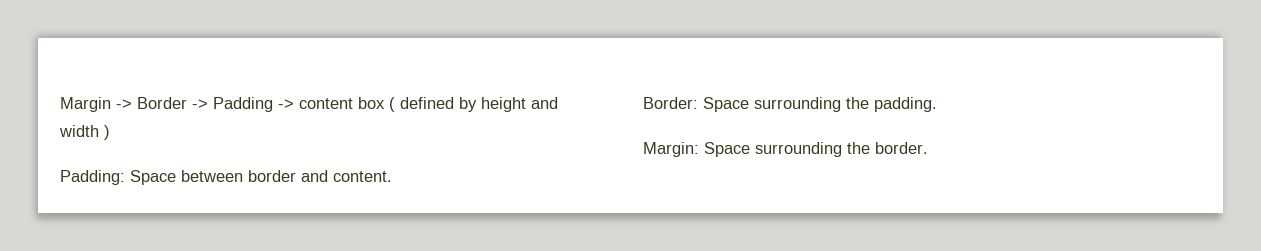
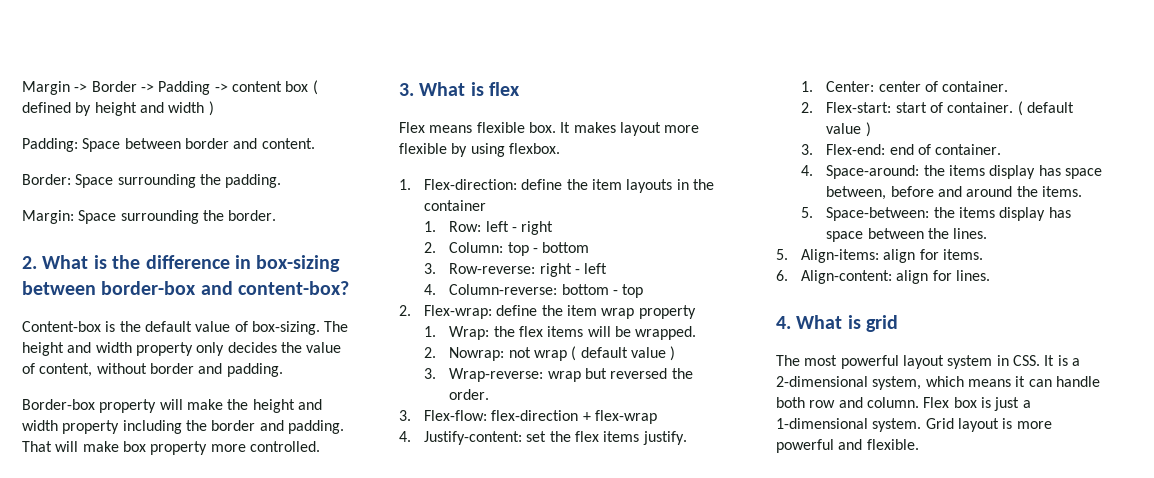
(928, 148) none -> [22,255,341,272] [22,281,350,295] [22,321,349,335] [22,342,342,356] [22,363,283,377] [22,399,322,413] [22,420,344,434] [22,441,320,455] [399,82,521,96] [399,122,700,136] [399,143,560,157] [399,179,715,193] [424,200,487,211] [424,221,554,235] [424,242,590,256] [424,263,608,277] [424,284,644,298] [399,305,696,319] [424,326,697,340] [424,346,676,361] [424,368,693,382] [449,389,490,400] [399,410,658,424] [399,431,687,445] [801,81,1009,92] [801,101,1074,116] [826,122,871,137] [801,144,1002,155] [801,165,1102,179] [826,186,1082,200] [801,207,1071,221] [826,228,988,242] [776,249,984,263] [776,270,991,284] [776,315,899,332] [776,355,1080,369] [776,376,1100,390] [776,397,1031,411] [776,418,1052,432] [776,439,919,453] // 2. What is the difference in box-sizing between border-box and content-box? // Content-box is the default value of box-sizing. The height and width property only decides the value of content, without border and padding. // Border-box property will make the height and width property including the border and padding. That will make box property more controlled. // 3. What is flex // Flex means flexible box. It makes layout more flexible by using flexbox. // 1. Flex-direction: define the item layouts in the container // 1. Row: left - right // 2. Column: top - bottom // 3. Row-reverse: right - left // 4. Column-reverse: bottom - top // 2. Flex-wrap: define the item wrap property // 1. Wrap: the flex items will be wrapped. // 2. Nowrap: not wrap ( default value ) // 3. Wrap-reverse: wrap but reversed the order. // 3. Flex-flow: flex-direction + flex-wrap // 4. Justify-content: set the flex items justify. // 1. Center: center of container. // 2. Flex-start: start of container. ( default value ) // 3. Flex-end: end of container. // 4. Space-around: the items display has space between, before and around the items. // 5. Space-between: the items display has space between the lines. // 5. Align-items: align for items. // 6. Align-content: align for lines. // 4. What is grid // The most powerful layout system in CSS. It is a 2-dimensional system, which means it can handle both row and column. Flex box is just a 1-dimensional system. Grid layout is more powerful and flexible.

